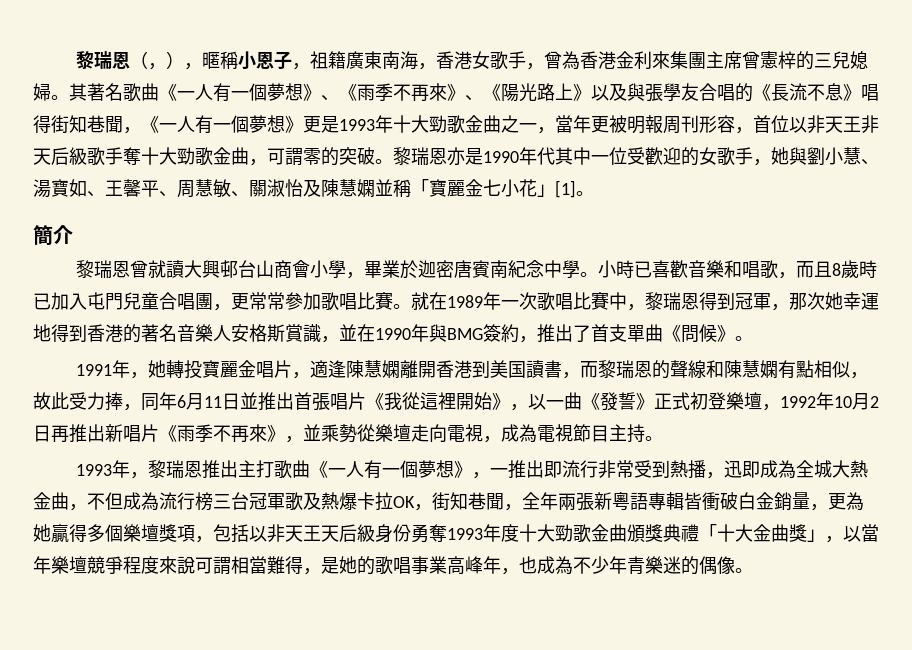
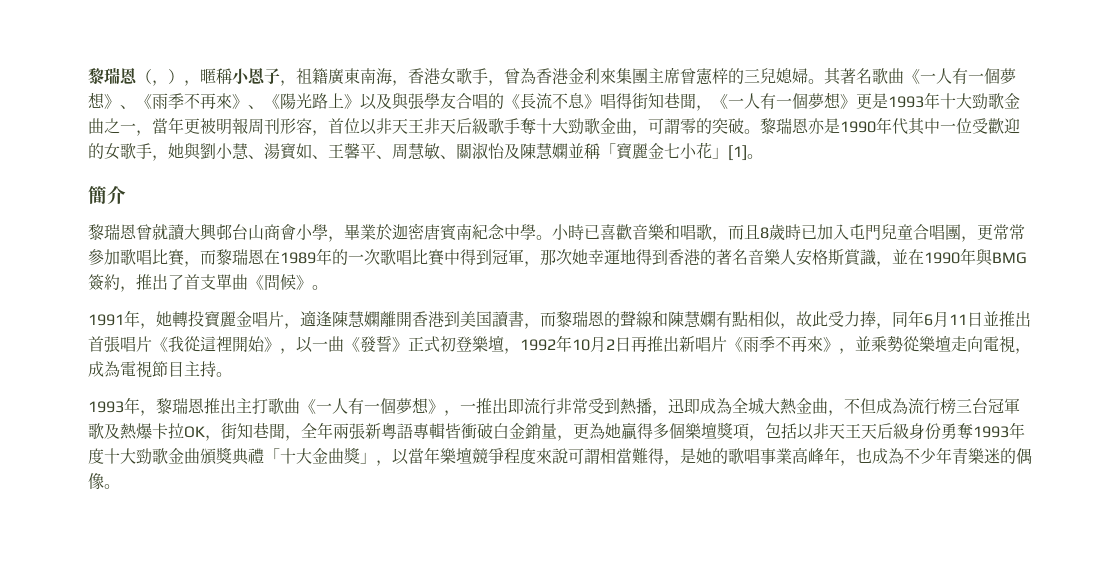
[393,292,429,310] 。就 -> [184,249,265,267] ，而黎瑞恩
(501, 301) none -> [332,249,348,265] 的
[627,292,699,311] ，黎瑞恩 -> (460, 257) none

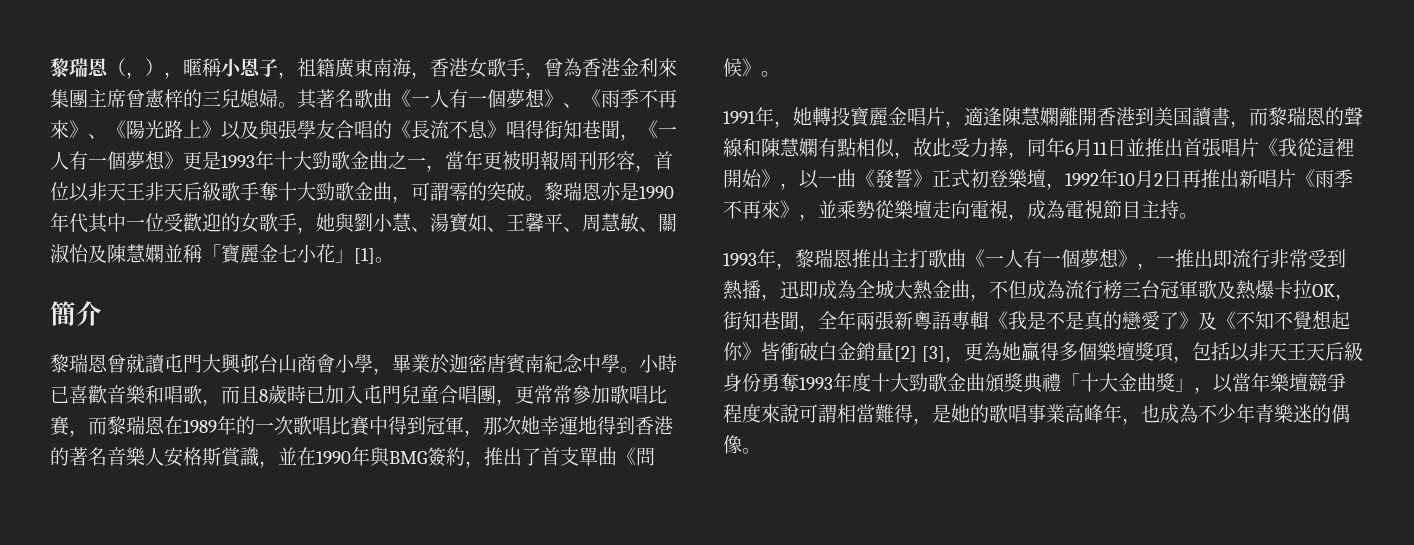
(185, 232) none -> [164,354,202,373] 屯門
(445, 431) none -> [989,310,1350,331] [723,342,761,361] 《我是不是真的戀愛了》及《不知不覺想起你》
(557, 431) none -> [894,346,946,362] [2] [3]

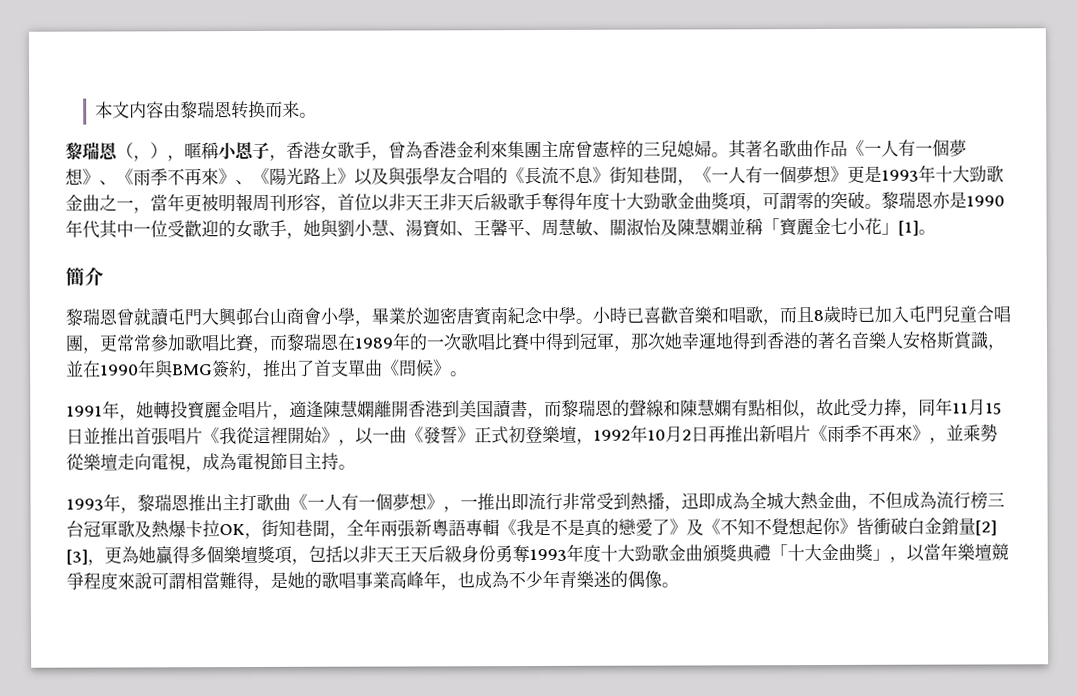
(50, 68) none -> [95,100,318,120] 本文内容由黎瑞恩转换而来。 //
[297,58,430,79] 祖籍廣東南海， -> (287, 157) none
(392, 98) none -> [813,139,848,158] 作品
[506,120,544,139] 唱得 -> (610, 174) none
[278,182,392,201] 十大勁歌金曲 -> [558,191,746,211] 得年度十大勁歌金曲獎項
[1065,139,1108,157] 6月11 -> [952,398,1002,416] 11月15

